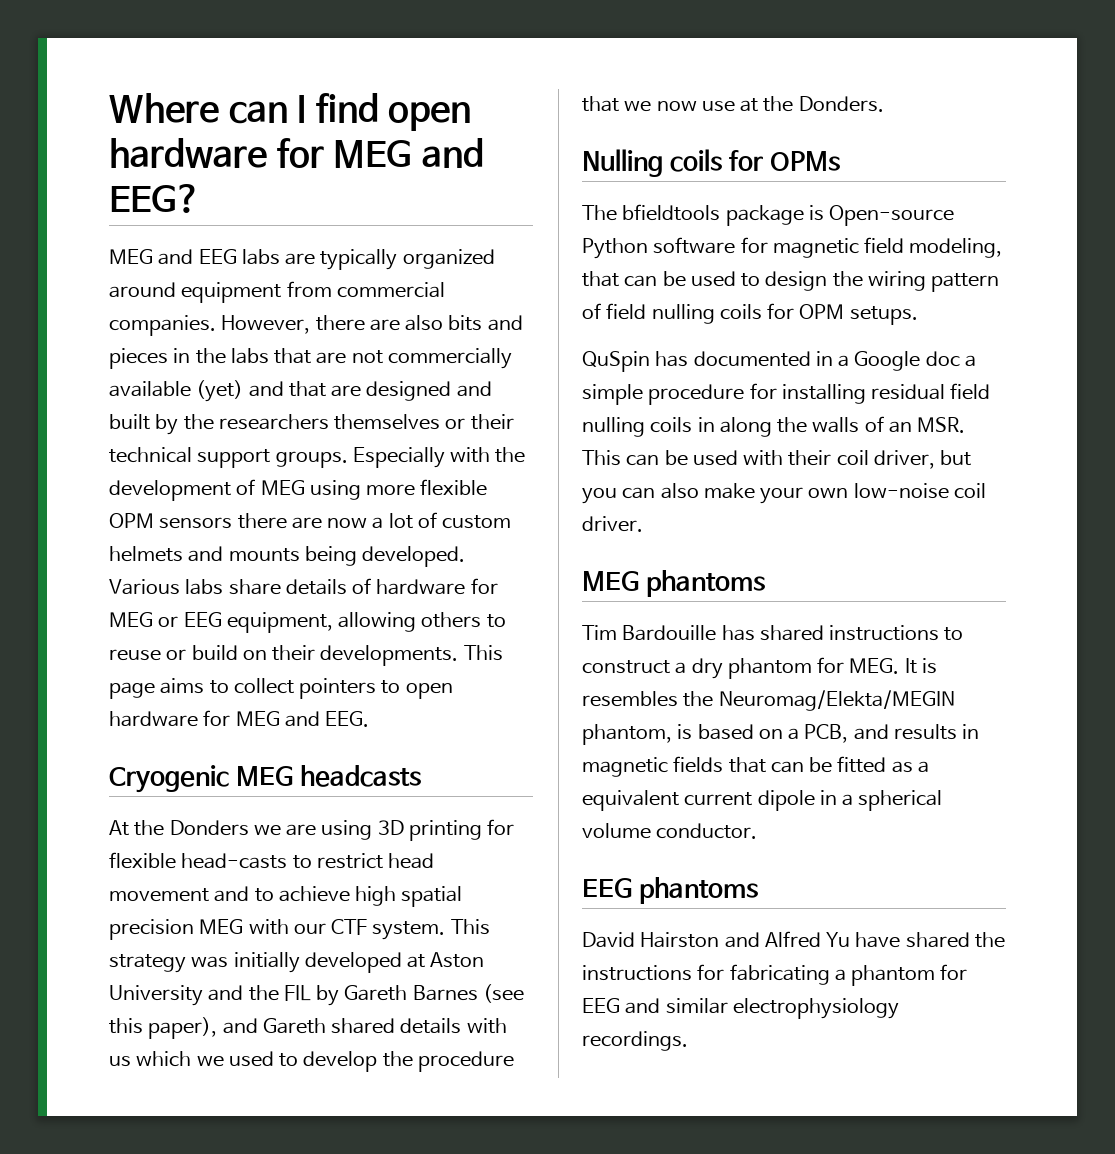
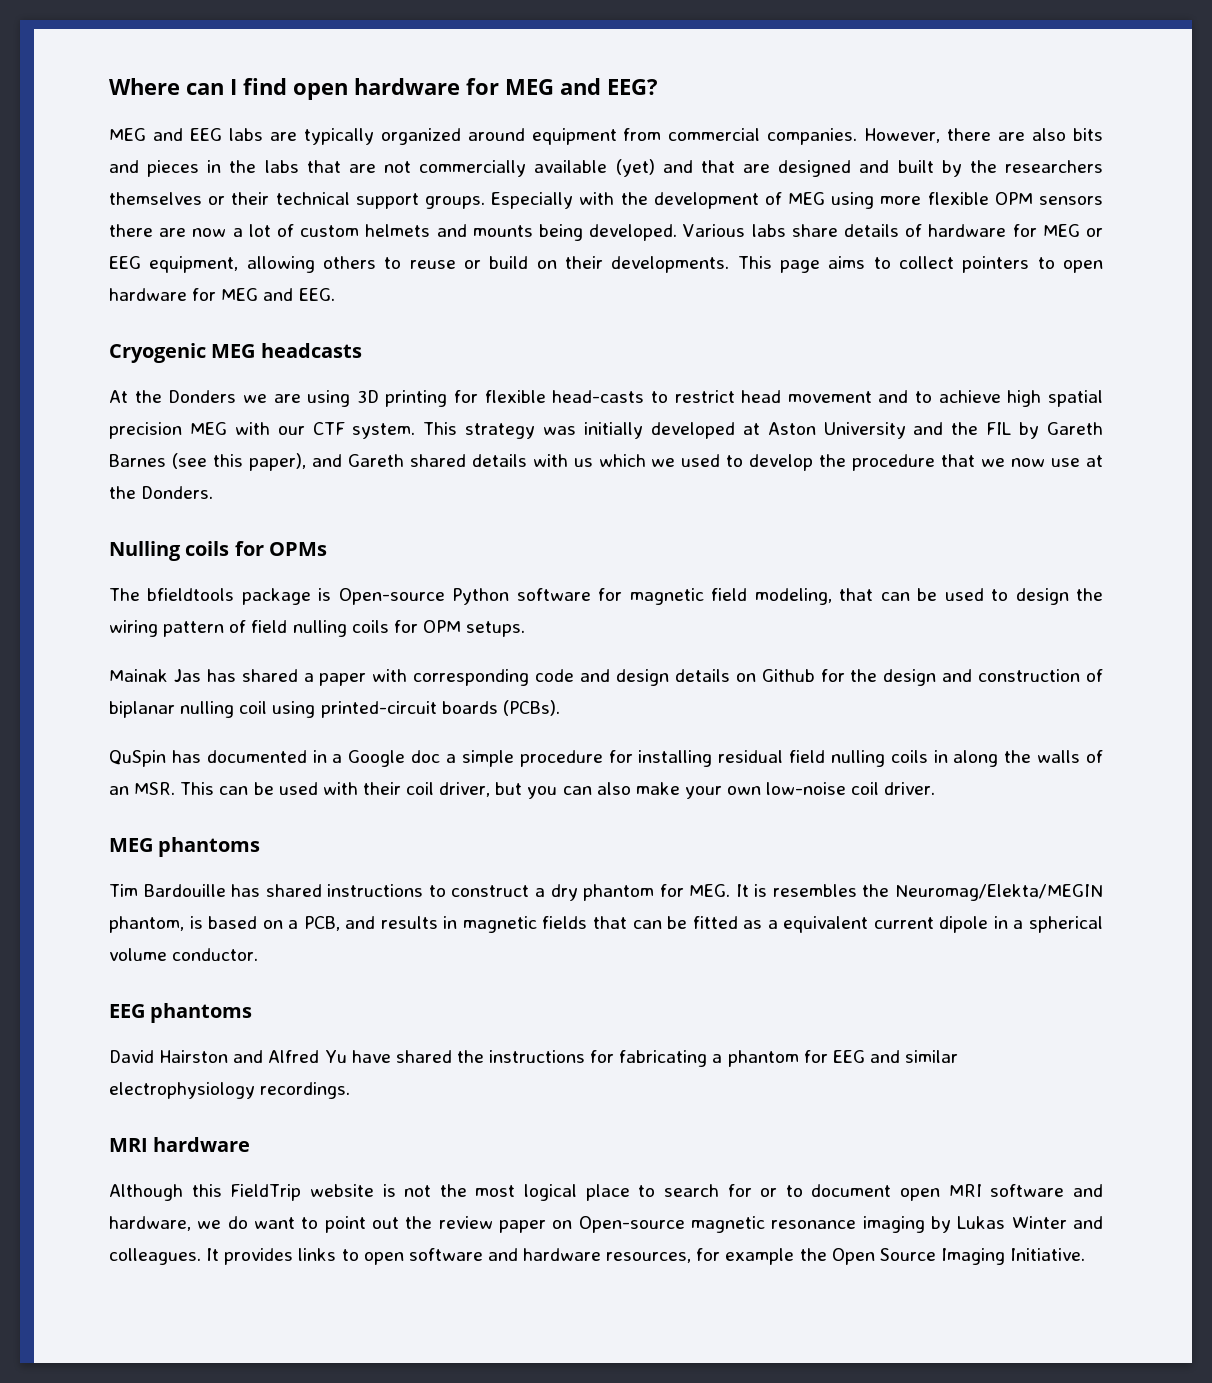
(918, 315) none -> [109,669,1104,686] [109,700,560,718] // Mainak Jas has shared a paper with corresponding code and design details on Github for the design and construction of biplanar nulling coil using printed-circuit boards (PCBs).
(688, 1041) none -> [109,1137,251,1152] [109,1184,1103,1201] [109,1216,1103,1233] [109,1248,1086,1265] // MRI hardware // Although this FieldTrip website is not the most logical place to search for or to document open MRI software and hardware, we do want to point out the review paper on Open-source magnetic resonance imaging by Lukas Winter and colleagues. It provides links to open software and hardware resources, for example the Open Source Imaging Initiative.

